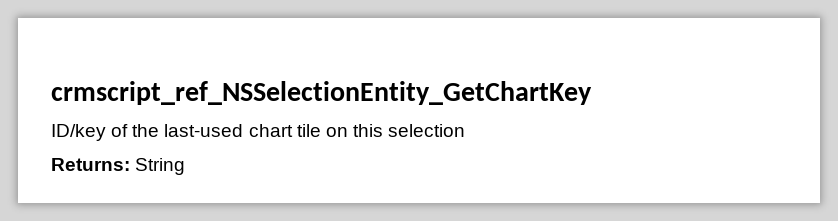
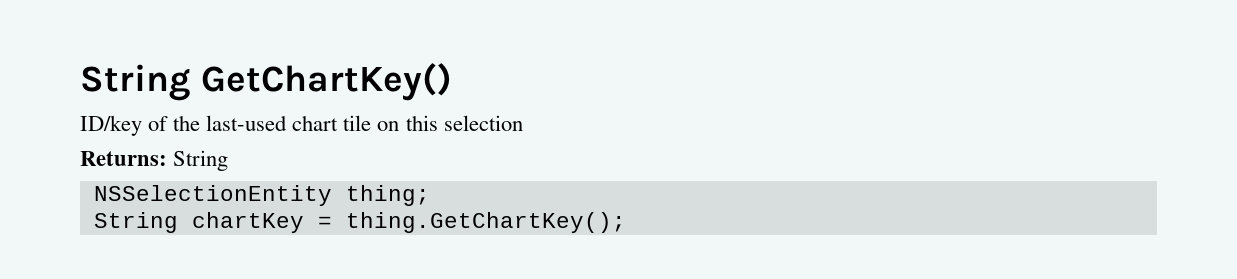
[51,81,592,105] crmscript_ref_NSSelectionEntity_GetChartKey -> [80,63,452,101] String GetChartKey()
(186, 166) none -> [93,185,430,206] [93,212,626,233] // NSSelectionEntity thing; // String chartKey = thing.GetChartKey();

